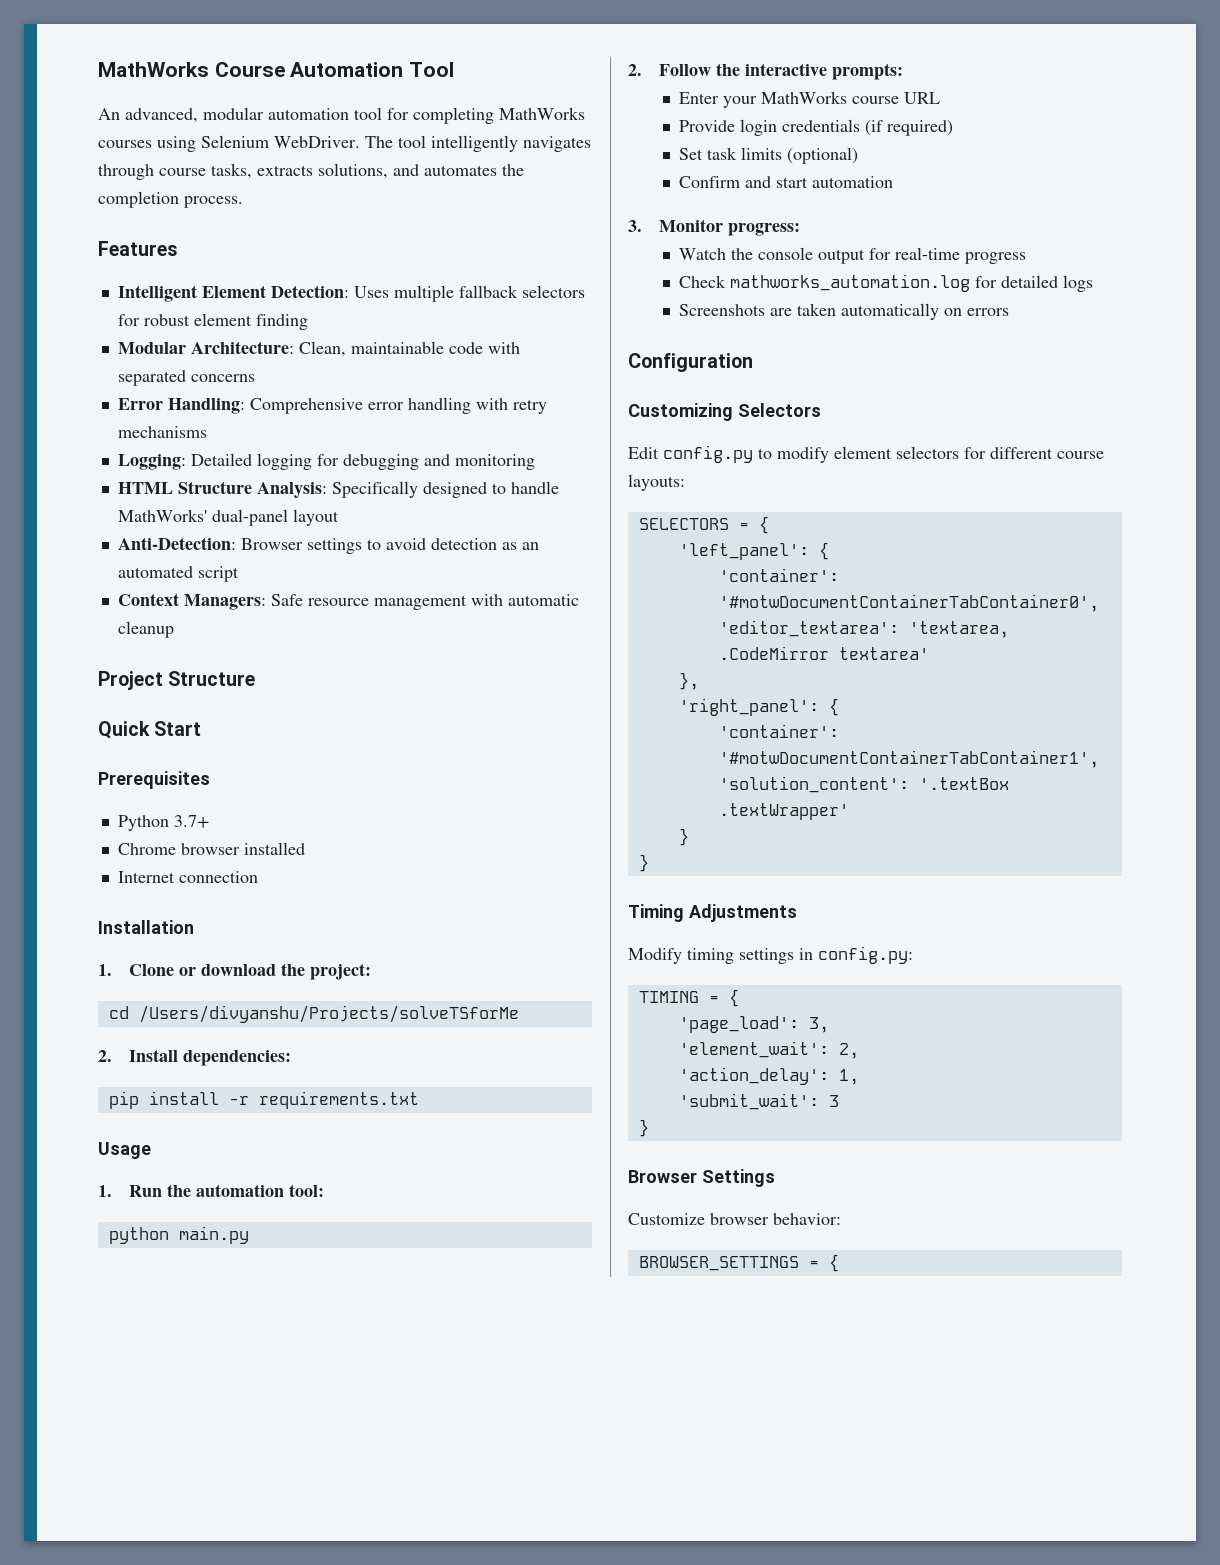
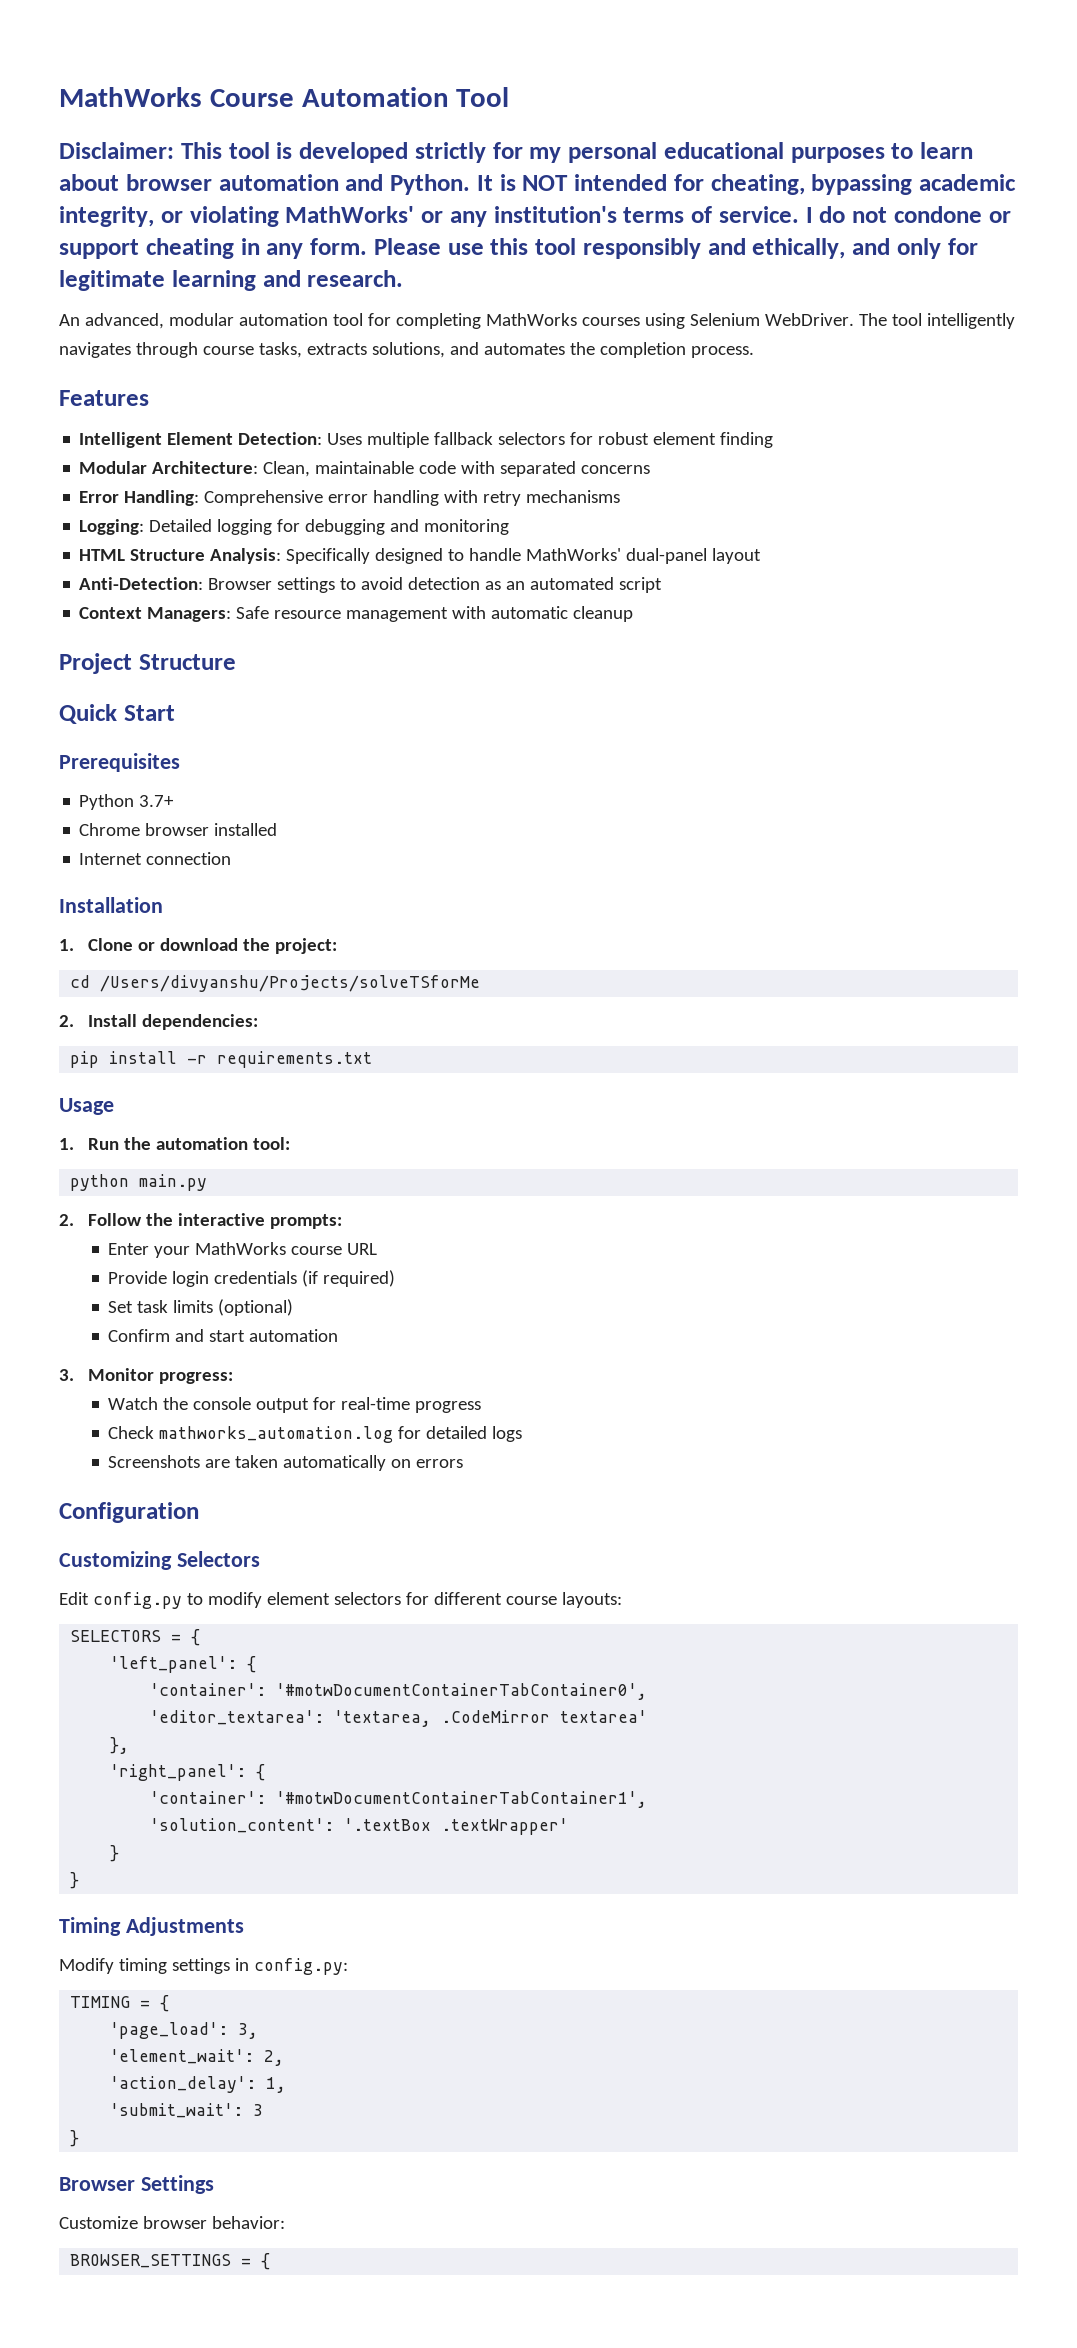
(455, 69) none -> [59,142,973,163] [59,174,1016,195] [59,206,1011,227] [59,238,978,259] [59,270,404,291] // Disclaimer: This tool is developed strictly for my personal educational purposes to learn about browser automation and Python. It is NOT intended for cheating, bypassing academic integrity, or violating MathWorks' or any institution's terms of service. I do not condone or support cheating in any form. Please use this tool responsibly and ethically, and only for legitimate learning and research.

